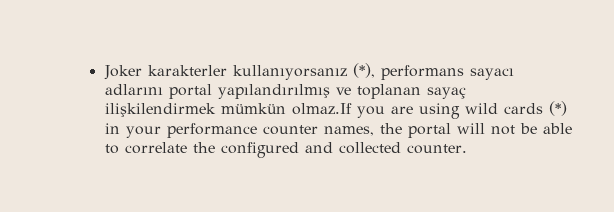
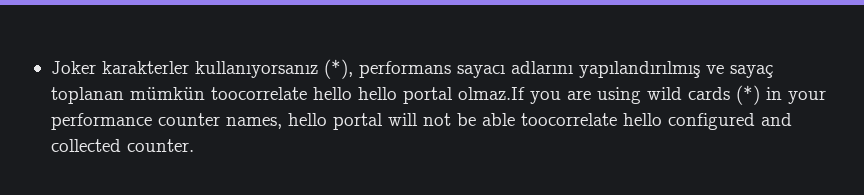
[168,84,212,99] portal -> (573, 67) none
[356,84,466,99] [104,103,286,117] toplanan sayaç ilişkilendirmek mümkün -> [729,65,773,78] [50,87,453,104] sayaç toplanan mümkün toocorrelate hello hello portal
[379,123,402,134] the -> [287,113,327,126] hello
[104,142,215,154] to correlate the -> [520,113,662,126] toocorrelate hello

